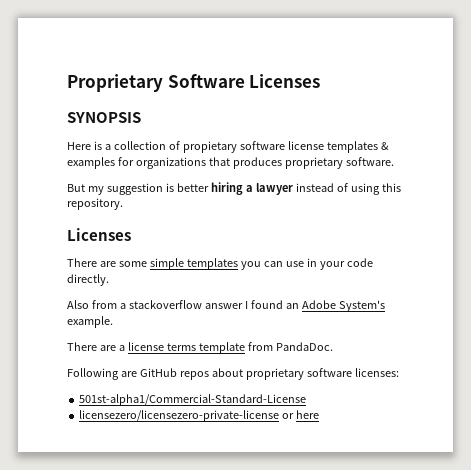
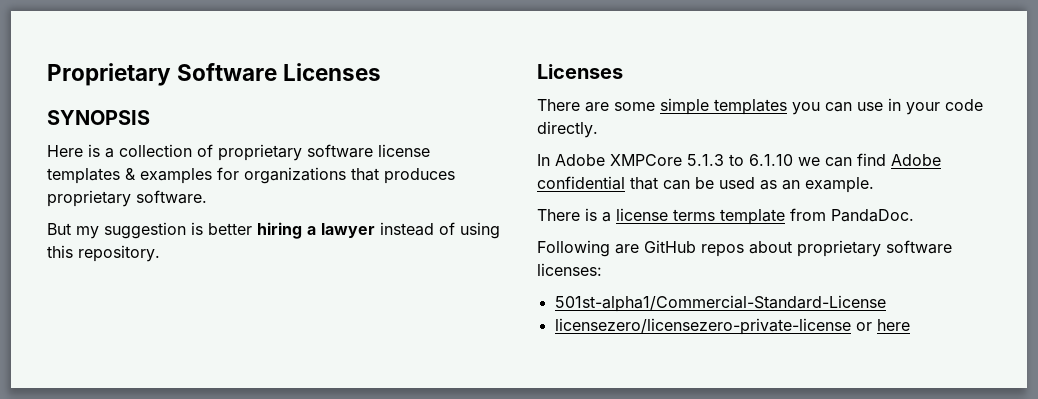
[182,141,237,153] propietary -> [218,144,302,161] proprietary
[67,300,385,312] Also from a stackoverflow answer I found an Adobe System's -> [537,153,941,167] [537,176,800,190] In Adobe XMPCore 5.1.3 to 6.1.10 we can find Adobe confidential that can be used as an
[99,345,116,351] are -> [585,208,597,221] is

